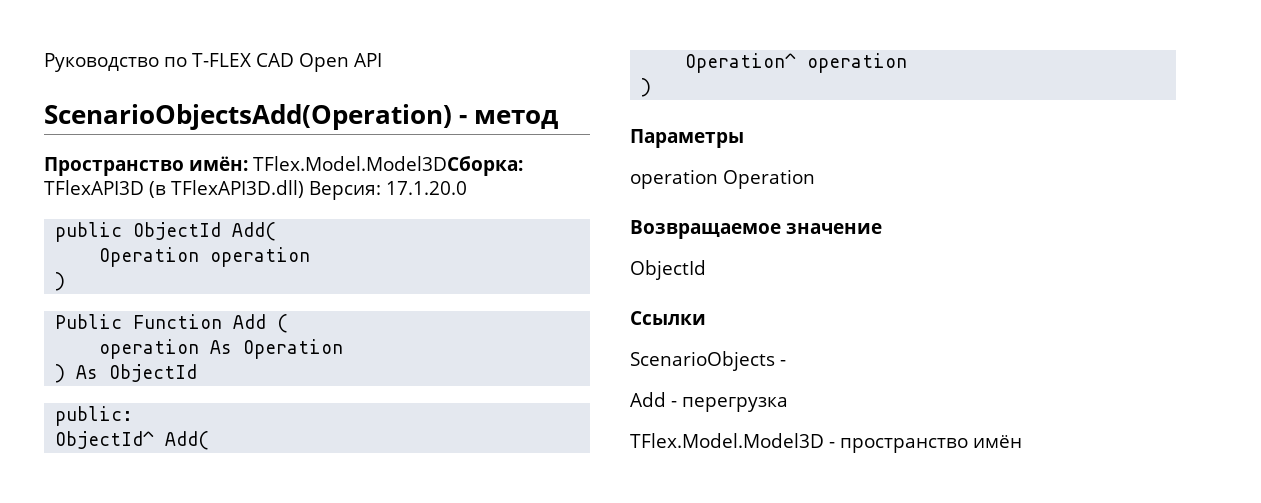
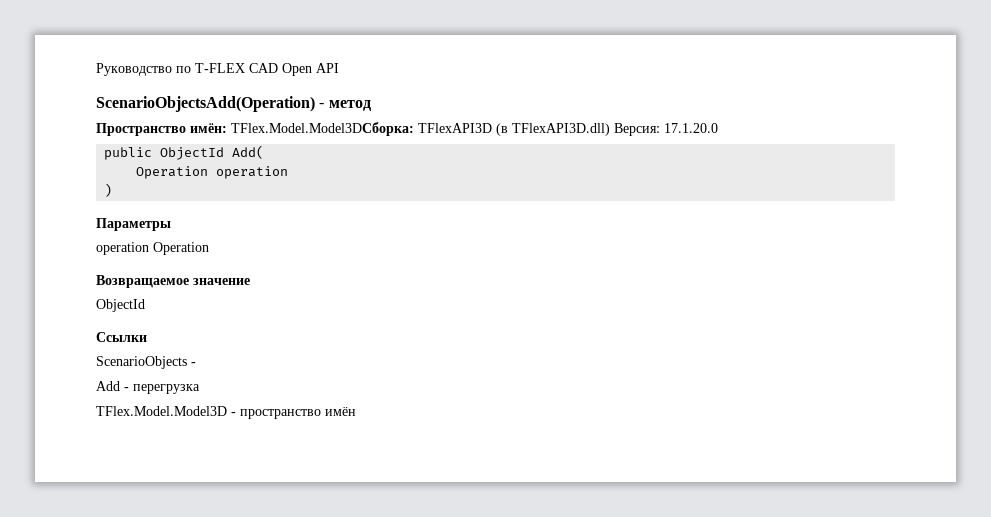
[55,314,289,333] [99,339,344,359] [55,364,198,383] [55,406,134,426] [55,431,210,450] [685,53,908,73] [641,78,652,97] // Public Function Add ( // operation As Operation // ) As ObjectId // public: // ObjectId^ Add( // Operation^ operation // ) -> (113, 190) none

